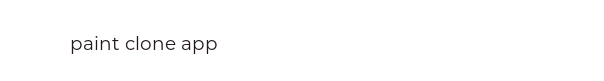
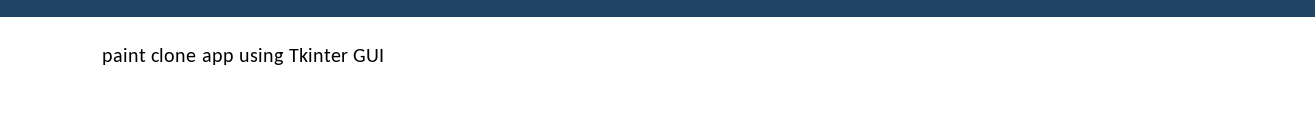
(218, 47) none -> [239,48,384,65] using Tkinter GUI

